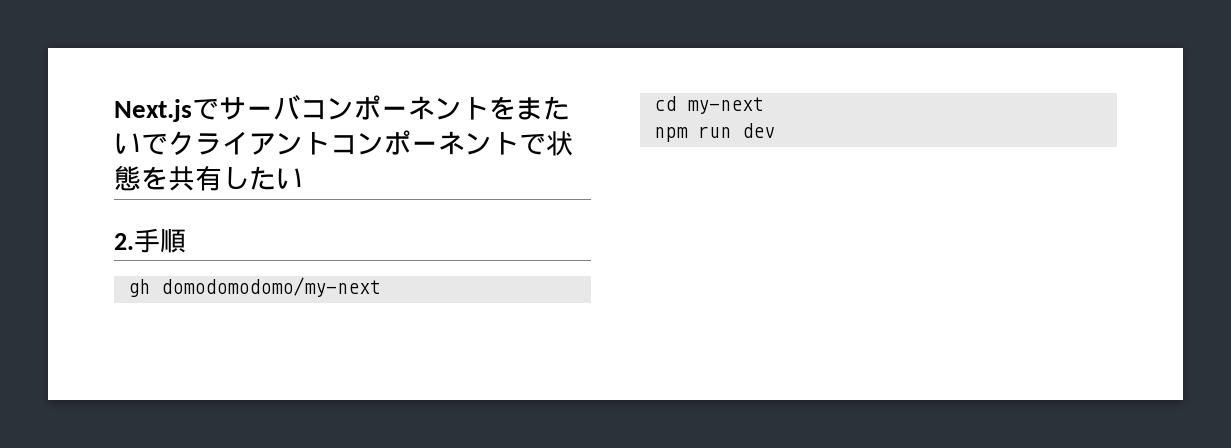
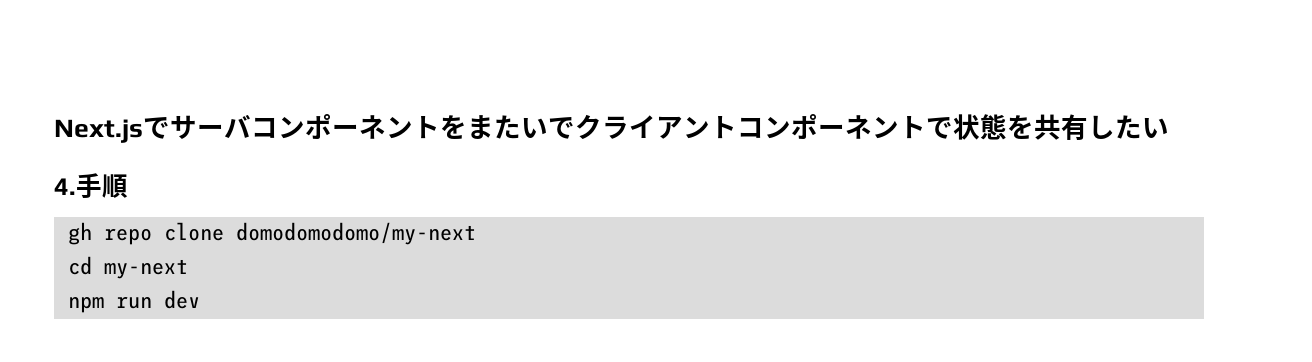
[114,233,134,250] 2. -> [54,178,76,195] 4.
(150, 288) none -> [103,222,224,245] repo clone

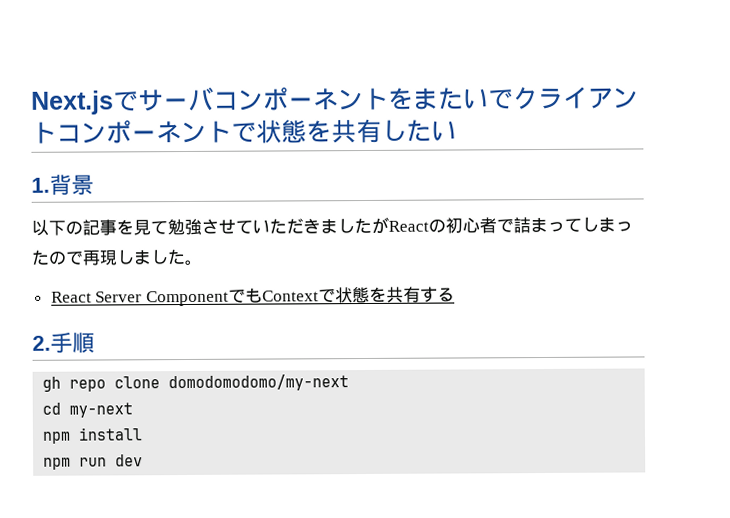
[54,178,76,195] 4. -> [31,174,94,195] [31,216,633,236] [31,249,203,266] [50,286,455,307] [32,335,51,351] 1.背景 // 以下の記事を見て勉強させていただきましたがReactの初心者で詰まってしまったので再現しました。 // React Server ComponentでもContextで状態を共有する // 2.
(188, 269) none -> [42,427,144,444] // npm install

